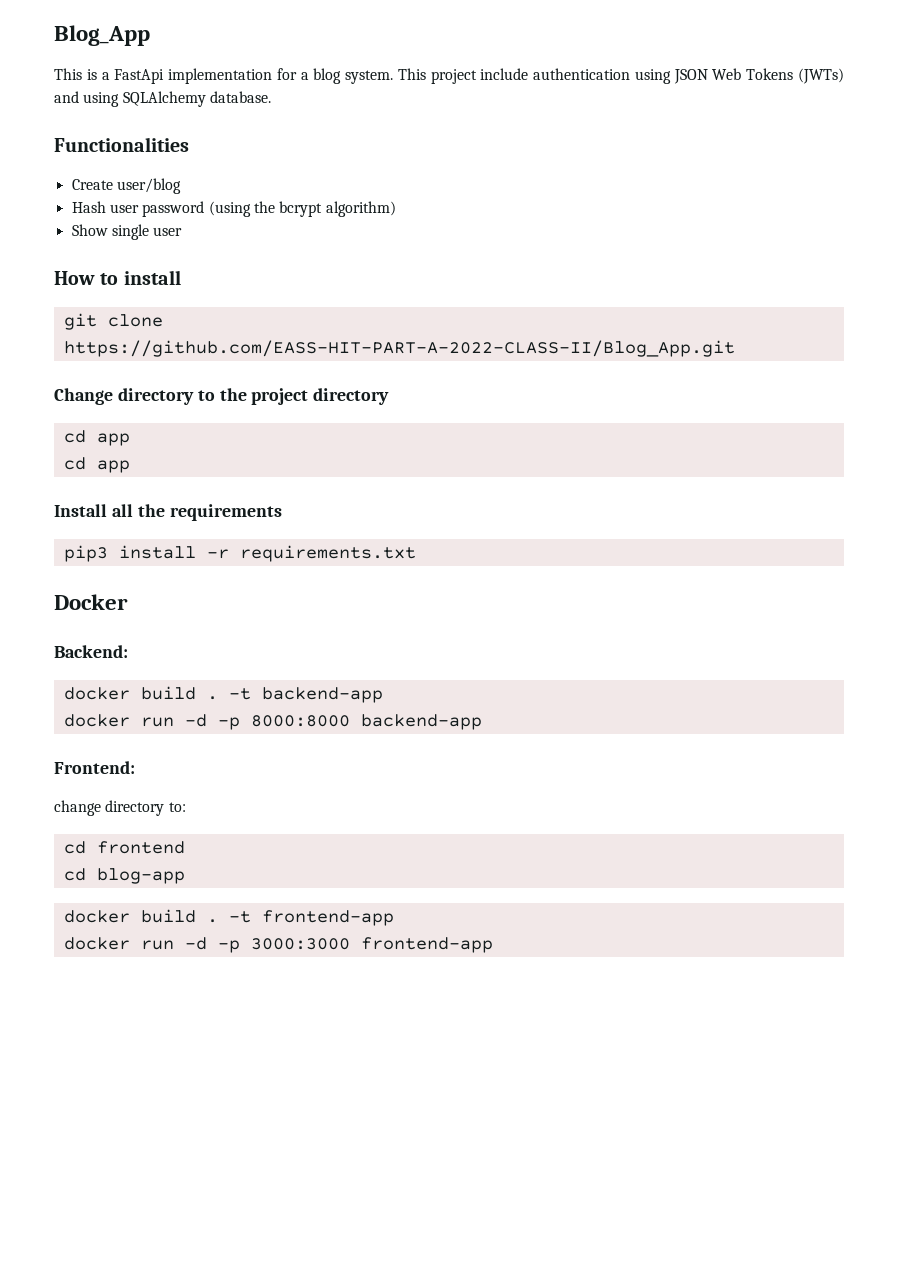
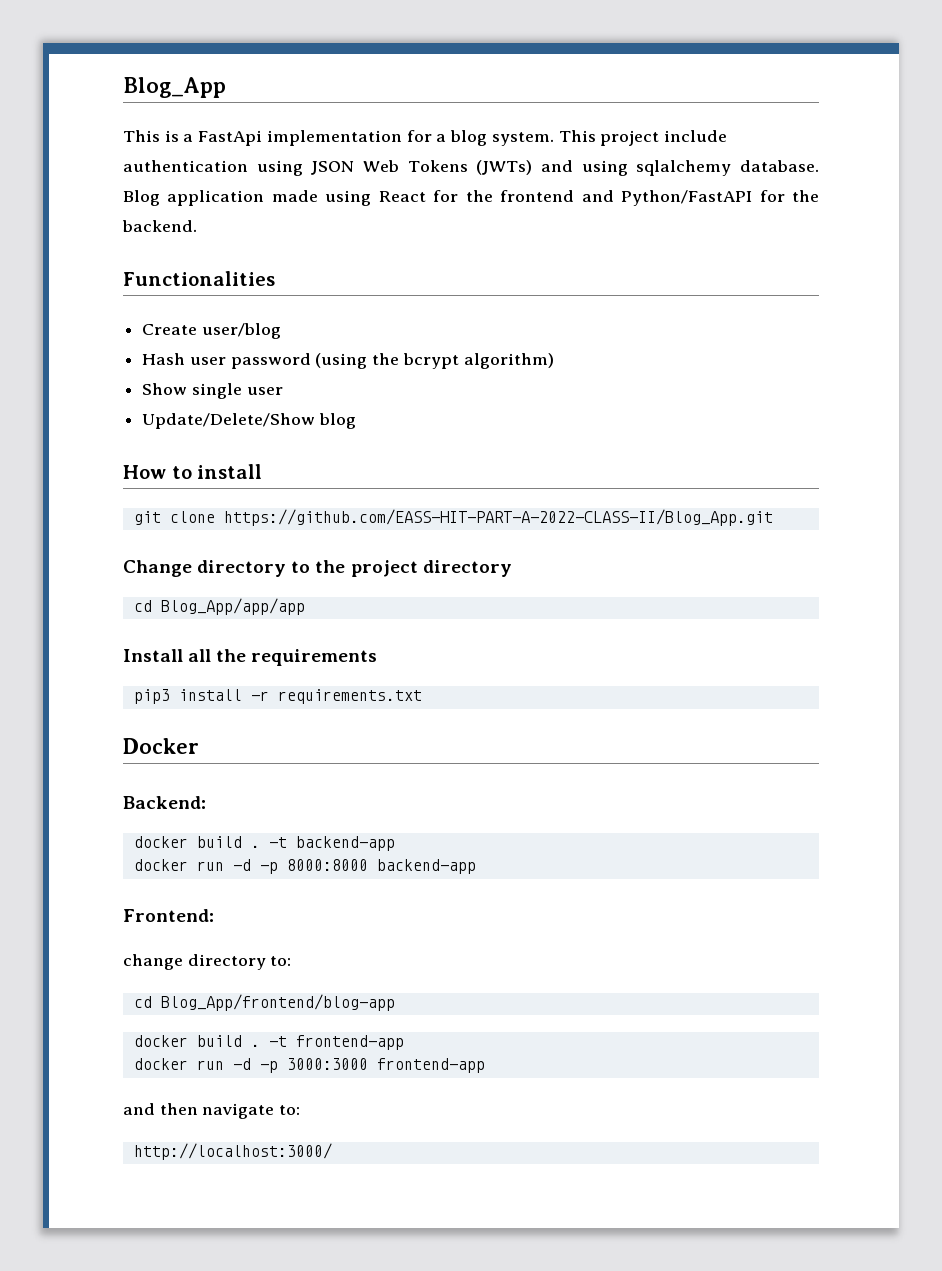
[122,91,206,107] SQLAlchemy -> [636,160,732,176] sqlalchemy
(271, 97) none -> [123,190,819,206] [122,220,197,232] Blog application made using React for the frontend and Python/FastAPI for the backend.
(183, 231) none -> [142,413,356,429] // Update/Delete/Show blog
[96,433,130,446] [63,457,130,473] app // cd app -> [160,598,305,615] Blog_App/app/app
[96,841,185,854] [63,868,185,884] frontend // cd blog-app -> [160,994,395,1011] Blog_App/frontend/blog-app
(493, 945) none -> [123,1103,301,1119] [133,1143,332,1160] // and then navigate to: // http://localhost:3000/

